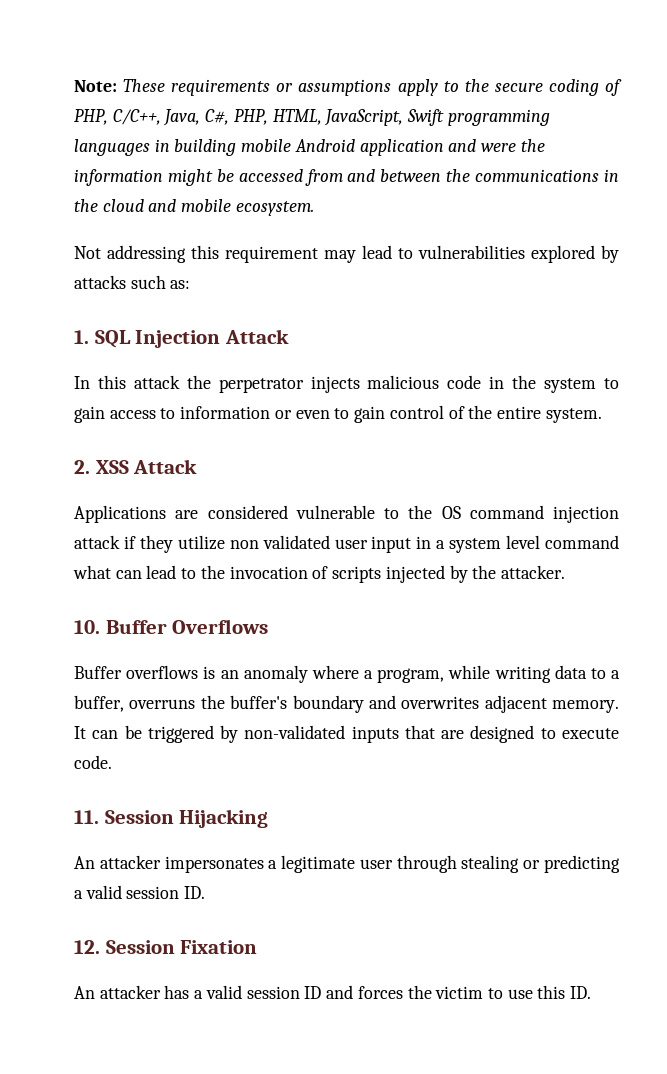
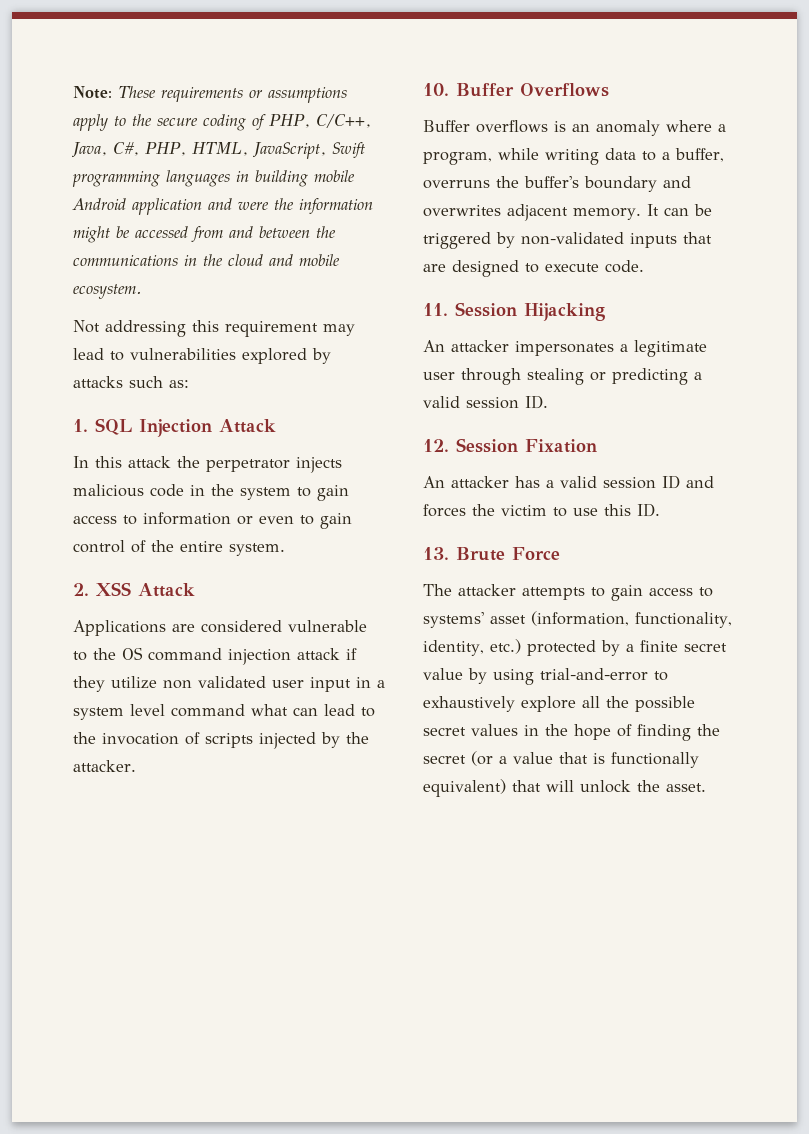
(592, 992) none -> [423,547,560,561] [423,584,713,601] [423,611,732,628] [423,639,727,656] [423,668,668,685] [423,696,695,712] [423,724,720,741] [423,751,699,768] [423,779,706,797] // 13. Brute Force // The attacker attempts to gain access to systems' asset (information, functionality, identity, etc.) protected by a finite secret value by using trial-and-error to exhaustively explore all the possible secret values in the hope of finding the secret (or a value that is functionally equivalent) that will unlock the asset.

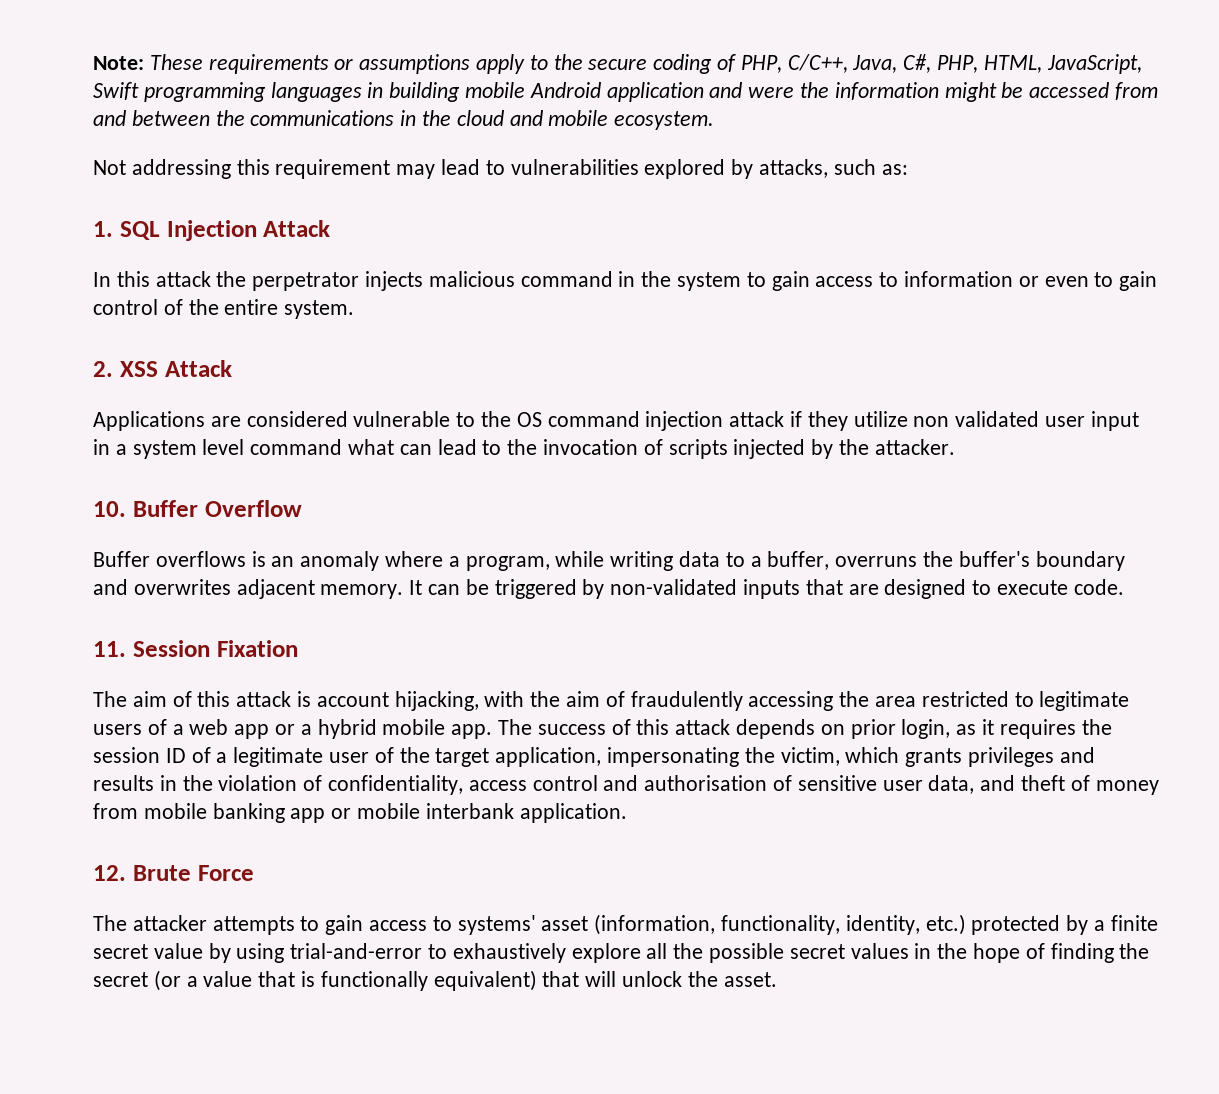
[73,376,123,388] attacks -> [759,159,829,178] attacks,
[150,484,184,497] code -> [520,271,613,287] command
[520,83,609,97] Overflows -> [204,500,302,517] Overflow
[524,303,605,321] [423,340,707,357] [423,368,702,385] [423,395,548,409] [423,438,597,453] [423,475,714,489] [423,503,660,517] [423,547,449,560] Hijacking // An attacker impersonates a legitimate user through stealing or predicting a valid session ID. // 12. Session Fixation // An attacker has a valid session ID and forces the victim to use this ID. // 13. -> [216,640,298,657] [93,691,1130,711] [93,719,1112,739] [93,747,1095,767] [93,775,1159,795] [93,803,627,823] [93,865,126,881] Fixation // The aim of this attack is account hijacking, with the aim of fraudulently accessing the area restricted to legitimate users of a web app or a hybrid mobile app. The success of this attack depends on prior login, as it requires the session ID of a legitimate user of the target application, impersonating the victim, which grants privileges and results in the violation of confidentiality, access control and authorisation of sensitive user data, and theft of money from mobile banking app or mobile interbank application. // 12.

